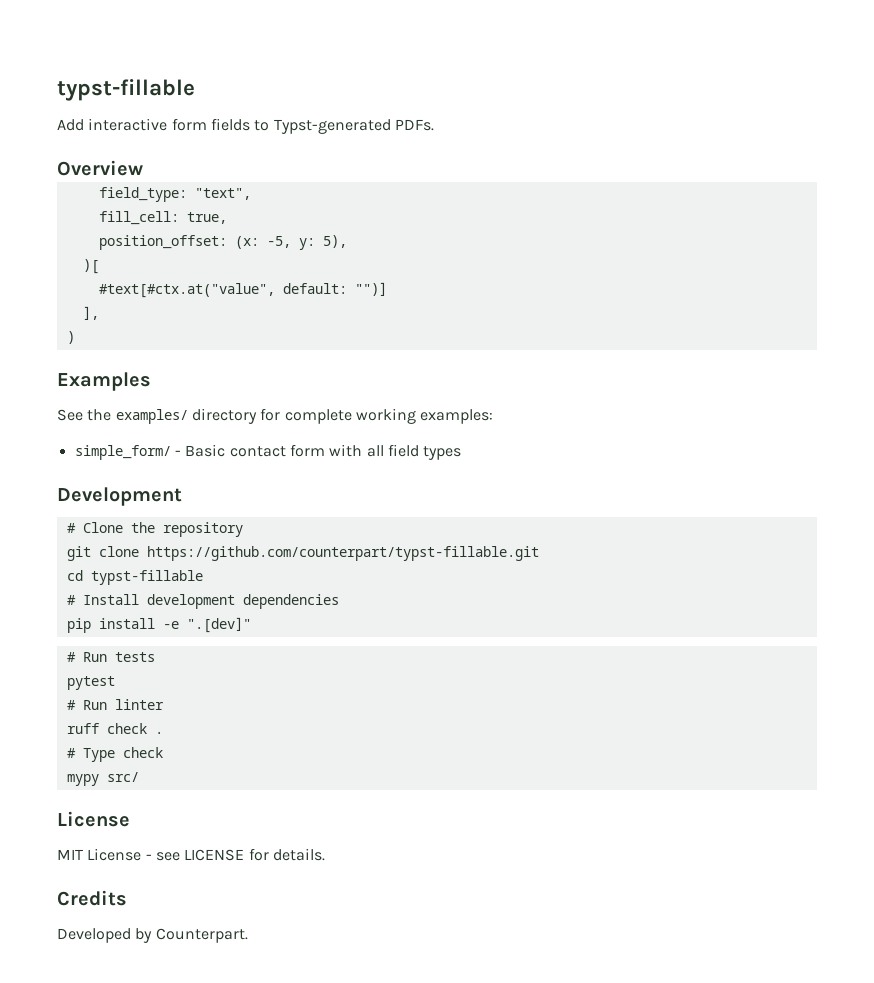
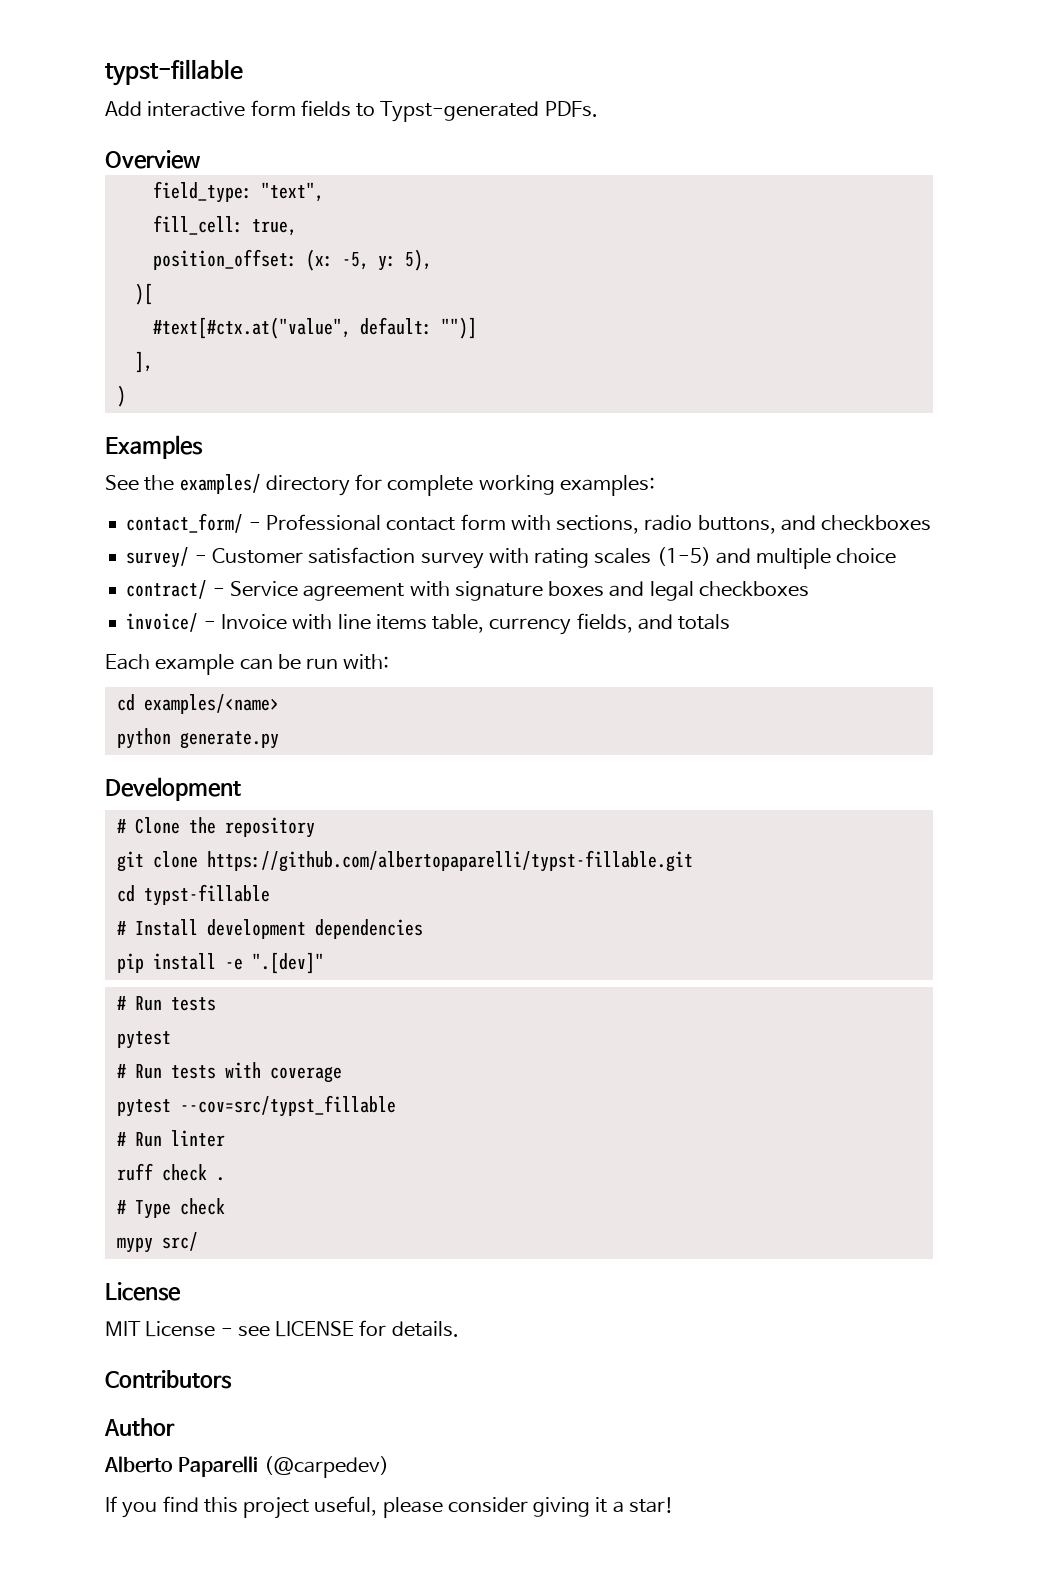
[74,444,462,460] simple_form/ - Basic contact form with all field types -> [126,513,932,534] [126,547,897,569] [126,580,809,601] [126,613,731,635] [105,654,390,675] [116,694,279,714] [116,728,279,749] contact_form/ - Professional contact form with sections, radio buttons, and checkboxes // survey/ - Customer satisfaction survey with rating scales (1-5) and multiple choice // contract/ - Service agreement with signature boxes and legal checkboxes // invoice/ - Invoice with line items table, currency fields, and totals // Each example can be run with: // cd examples/<name> // python generate.py
[146,546,539,561] https://github.com/counterpart/typst-fillable.git -> [206,850,693,872] https://github.com/albertopaparelli/typst-fillable.git
(115, 683) none -> [116,1062,342,1083] [116,1095,396,1117] // # Run tests with coverage // pytest --cov=src/typst_fillable
[57,890,127,906] [57,928,248,943] Credits // Developed by Counterpart. -> [105,1370,232,1389] [104,1418,175,1436] [104,1456,389,1478] [105,1496,674,1519] Contributors // Author // Alberto Paparelli (@carpedev) // If you find this project useful, please consider giving it a star!

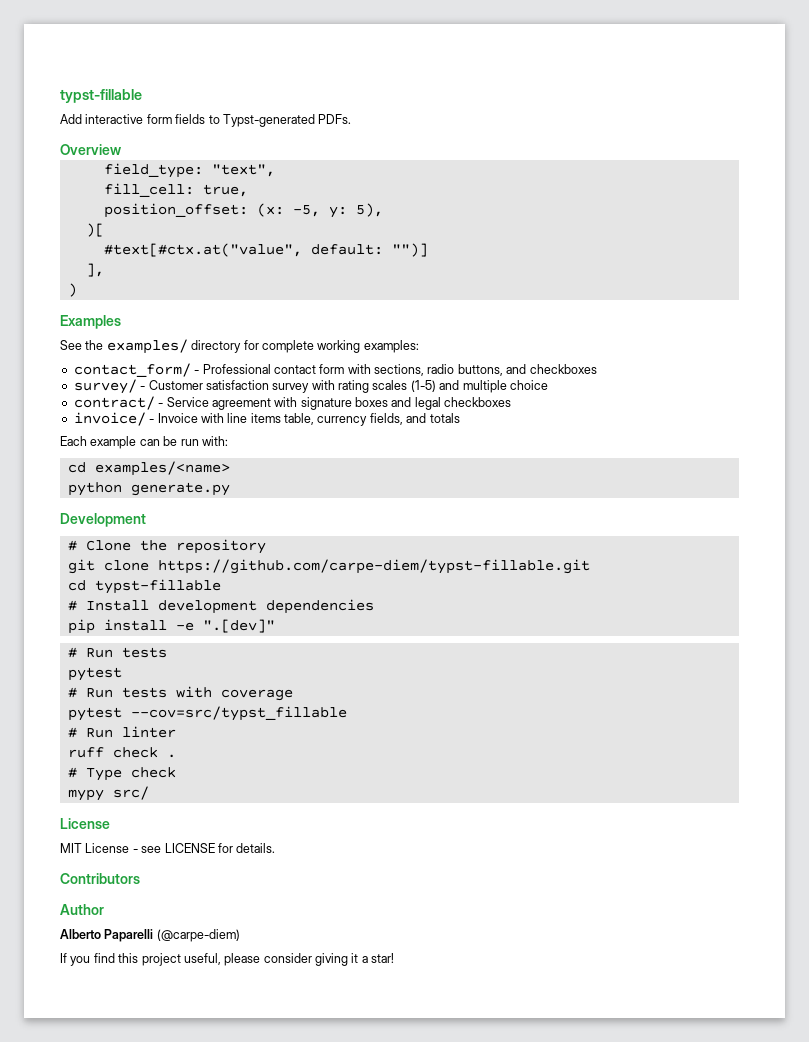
[206,850,693,872] https://github.com/albertopaparelli/typst-fillable.git -> [157,559,590,574] https://github.com/carpe-diem/typst-fillable.git
[263,1456,389,1478] (@carpedev) -> [156,929,240,942] (@carpe-diem)

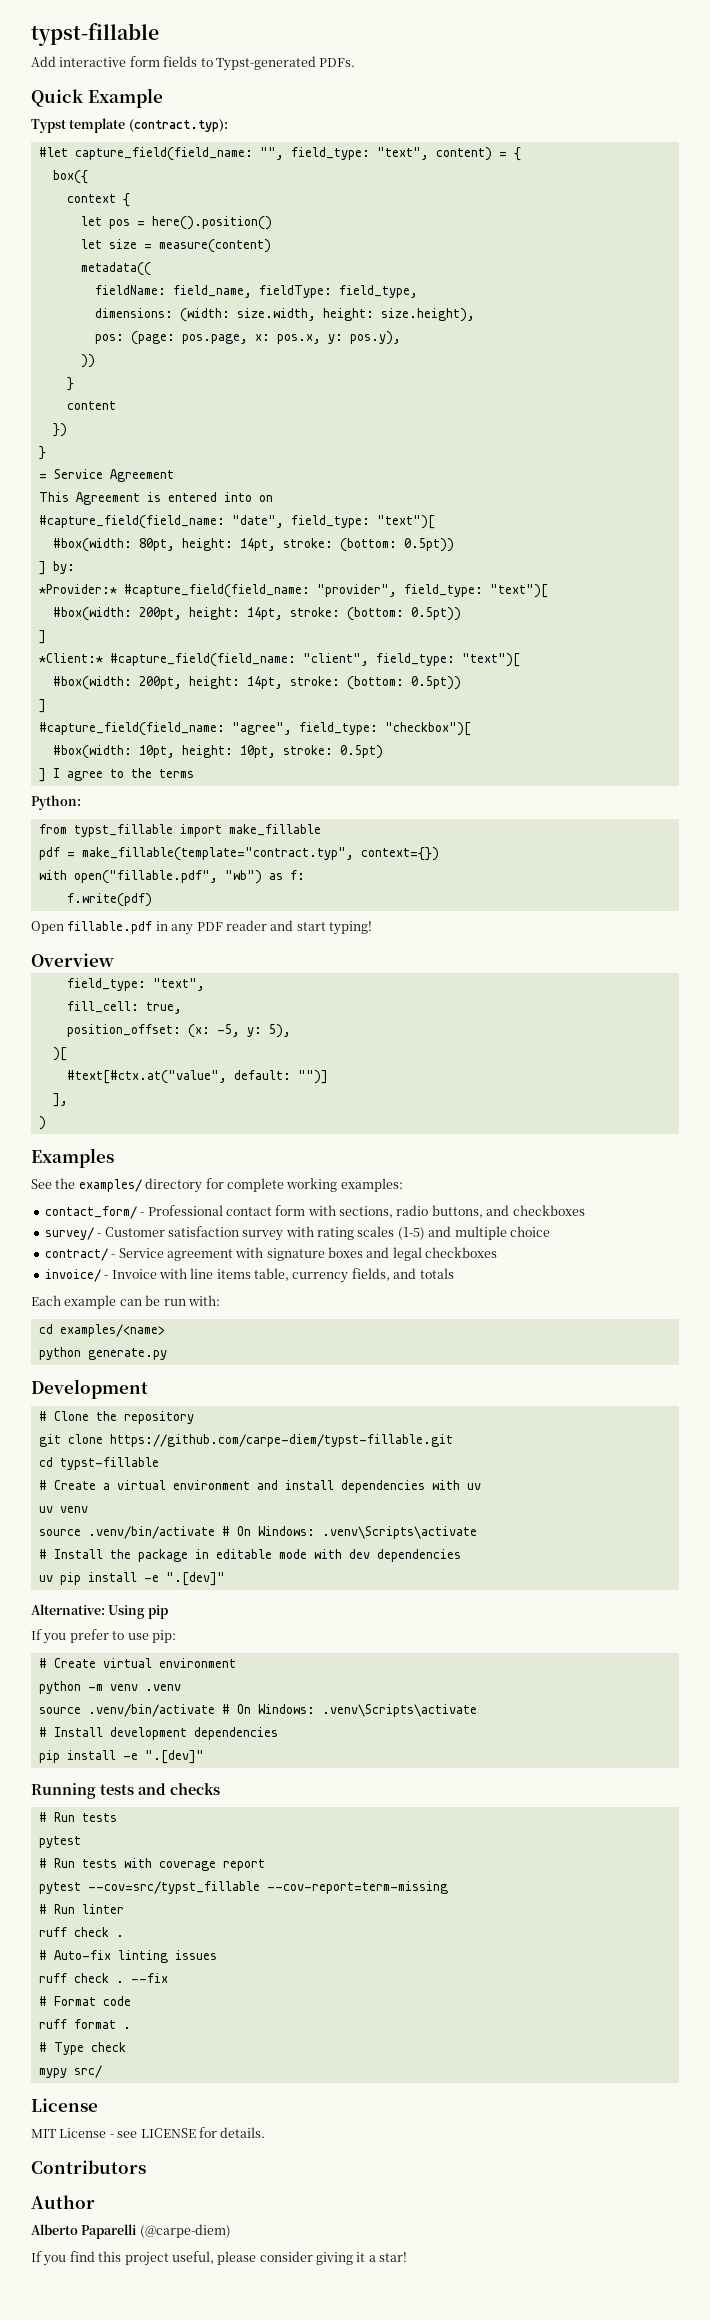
(352, 119) none -> [31,88,163,108] [31,118,228,133] [38,147,521,161] [52,170,88,184] [66,193,130,207] [80,216,272,230] [80,239,271,253] [80,262,151,276] [94,285,418,298] [94,308,475,322] [94,331,401,345] [80,354,95,368] [66,377,74,391] [66,401,116,410] [52,423,67,437] [38,446,46,460] [38,469,174,482] [38,492,273,505] [38,515,435,529] [52,538,454,552] [38,561,75,575] [38,584,548,598] [52,607,461,621] [38,630,46,644] [38,653,520,667] [52,676,461,690] [38,699,46,713] [38,722,471,736] [52,745,383,759] [38,768,194,782] [31,795,81,810] [38,824,321,837] [38,847,439,861] [38,870,305,884] [66,893,152,907] [31,920,372,935] // Quick Example // Typst template (contract.typ): // #let capture_field(field_name: "", field_type: "text", content) = { // box({ // context { // let pos = here().position() // let size = measure(content) // metadata(( // fieldName: field_name, fieldType: field_type, // dimensions: (width: size.width, height: size.height), // pos: (page: pos.page, x: pos.x, y: pos.y), // )) // } // content // }) // } // = Service Agreement // This Agreement is entered into on // #capture_field(field_name: "date", field_type: "text")[ // #box(width: 80pt, height: 14pt, stroke: (bottom: 0.5pt)) // ] by: // *Provider:* #capture_field(field_name: "provider", field_type: "text")[ // #box(width: 200pt, height: 14pt, stroke: (bottom: 0.5pt)) // ] // *Client:* #capture_field(field_name: "client", field_type: "text")[ // #box(width: 200pt, height: 14pt, stroke: (bottom: 0.5pt)) // ] // #capture_field(field_name: "agree", field_type: "checkbox")[ // #box(width: 10pt, height: 10pt, stroke: 0.5pt) // ] I agree to the terms // Python: // from typst_fillable import make_fillable // pdf = make_fillable(template="contract.typ", context={}) // with open("fillable.pdf", "wb") as f: // f.write(pdf) // Open fillable.pdf in any PDF reader and start typing!
(221, 586) none -> [38,1480,481,1493] [38,1506,88,1513] [38,1526,477,1539] [38,1549,461,1562] [38,1572,225,1586] [31,1604,168,1619] [31,1629,176,1644] [38,1658,236,1668] [38,1681,181,1694] [38,1704,477,1717] // # Create a virtual environment and install dependencies with uv // uv venv // source .venv/bin/activate # On Windows: .venv\Scripts\activate // # Install the package in editable mode with dev dependencies // uv pip install -e ".[dev]" // Alternative: Using pip // If you prefer to use pip: // # Create virtual environment // python -m venv .venv // source .venv/bin/activate # On Windows: .venv\Scripts\activate
(275, 626) none -> [31,1783,220,1799] // Running tests and checks
(293, 695) none -> [222,1859,265,1871] report
(347, 713) none -> [266,1881,448,1894] --cov-report=term-missing
(176, 756) none -> [38,1950,217,1963] [38,1973,168,1983] [38,1996,131,2006] [38,2019,131,2029] // # Auto-fix linting issues // ruff check . --fix // # Format code // ruff format .

